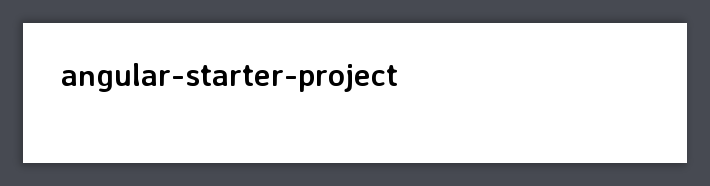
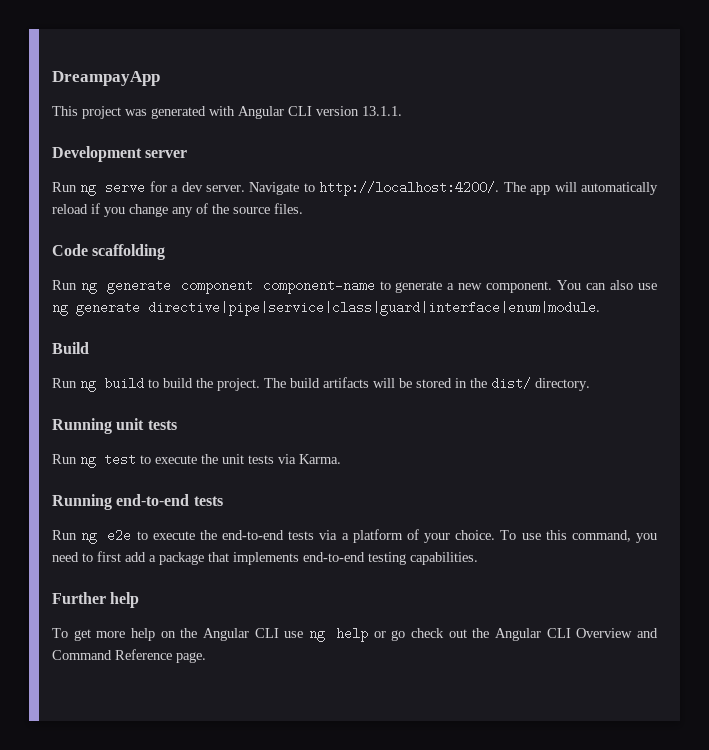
[61,63,398,92] angular-starter-project -> [52,71,160,86] [52,106,402,119] [52,146,188,162] [52,181,659,196] [52,203,303,217] [52,244,166,260] [52,279,657,294] [52,301,600,316] [52,342,89,354] [52,377,590,392] [52,418,177,434] [52,453,341,468] [52,494,223,510] [52,529,657,544] [52,551,478,565] [52,592,140,608] [52,627,658,642] [52,649,206,663] DreampayApp // This project was generated with Angular CLI version 13.1.1. // Development server // Run ng serve for a dev server. Navigate to http://localhost:4200/. The app will automatically reload if you change any of the source files. // Code scaffolding // Run ng generate component component-name to generate a new component. You can also use ng generate directive|pipe|service|class|guard|interface|enum|module. // Build // Run ng build to build the project. The build artifacts will be stored in the dist/ directory. // Running unit tests // Run ng test to execute the unit tests via Karma. // Running end-to-end tests // Run ng e2e to execute the end-to-end tests via a platform of your choice. To use this command, you need to first add a package that implements end-to-end testing capabilities. // Further help // To get more help on the Angular CLI use ng help or go check out the Angular CLI Overview and Command Reference page.

